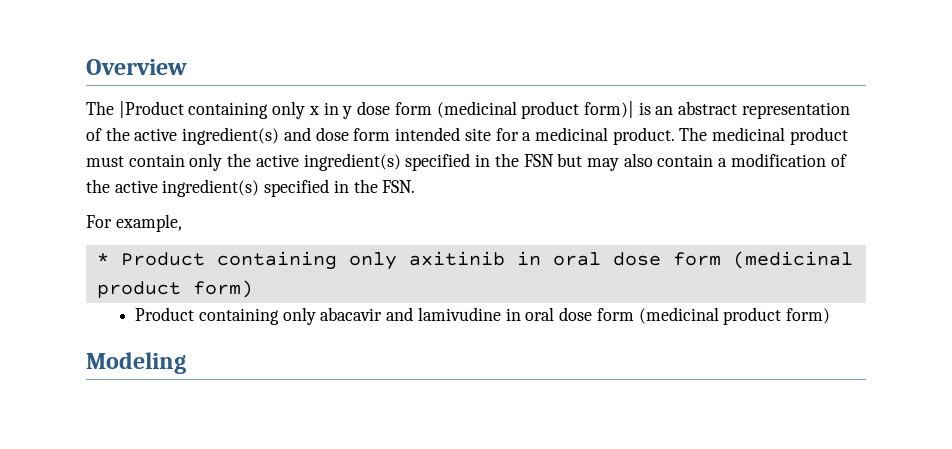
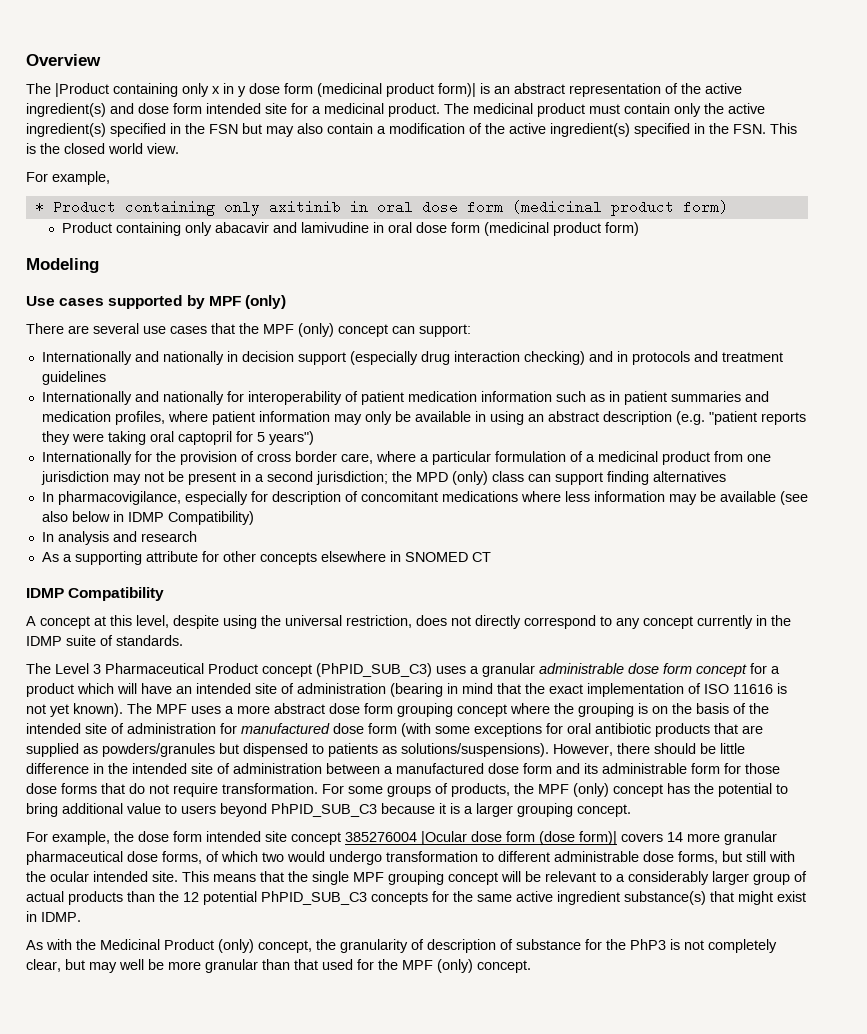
(416, 186) none -> [770,123,797,134] [26,143,179,154] This is the closed world view.
(186, 363) none -> [26,295,286,309] [26,323,471,337] [41,351,783,365] [41,371,106,385] [41,391,769,405] [41,411,806,425] [41,431,314,445] [41,451,771,465] [40,471,726,485] [41,491,808,505] [41,511,254,525] [41,531,197,545] [41,551,491,565] [26,587,165,601] [26,615,791,629] [26,635,183,646] [26,663,780,677] [26,683,787,697] [26,703,769,717] [26,723,763,737] [26,743,745,757] [26,763,780,774] [26,783,788,797] [26,803,631,817] [26,831,777,845] [26,851,795,865] [26,871,807,885] [26,891,806,905] [26,911,81,922] [26,939,777,953] [26,959,531,973] // Use cases supported by MPF (only) // There are several use cases that the MPF (only) concept can support: // Internationally and nationally in decision support (especially drug interaction checking) and in protocols and treatment guidelines // Internationally and nationally for interoperability of patient medication information such as in patient summaries and medication profiles, where patient information may only be available in using an abstract description (e.g. "patient reports they were taking oral captopril for 5 years") // Internationally for the provision of cross border care, where a particular formulation of a medicinal product from one jurisdiction may not be present in a second jurisdiction; the MPD (only) class can support finding alternatives // In pharmacovigilance, especially for description of concomitant medications where less information may be available (see also below in IDMP Compatibility) // In analysis and research // As a supporting attribute for other concepts elsewhere in SNOMED CT // IDMP Compatibility // A concept at this level, despite using the universal restriction, does not directly correspond to any concept currently in the IDMP suite of standards. // The Level 3 Pharmaceutical Product concept (PhPID_SUB_C3) uses a granular administrable dose form concept for a product which will have an intended site of administration (bearing in mind that the exact implementation of ISO 11616 is not yet known). The MPF uses a more abstract dose form grouping concept where the grouping is on the basis of the intended site of administration for manufactured dose form (with some exceptions for oral antibiotic products that are supplied as powders/granules but dispensed to patients as solutions/suspensions). However, there should be little difference in the intended site of administration between a manufactured dose form and its administrable form for those dose forms that do not require transformation. For some groups of products, the MPF (only) concept has the potential to bring additional value to users beyond PhPID_SUB_C3 because it is a larger grouping concept. // For example, the dose form intended site concept 385276004 |Ocular dose form (dose form)| covers 14 more granular pharmaceutical dose forms, of which two would undergo transformation to different administrable dose forms, but still with the ocular intended site. This means that the single MPF grouping concept will be relevant to a considerably larger group of actual products than the 12 potential PhPID_SUB_C3 concepts for the same active ingredient substance(s) that might exist in IDMP. // As with the Medicinal Product (only) concept, the granularity of description of substance for the PhP3 is not completely clear, but may well be more granular than that used for the MPF (only) concept.

